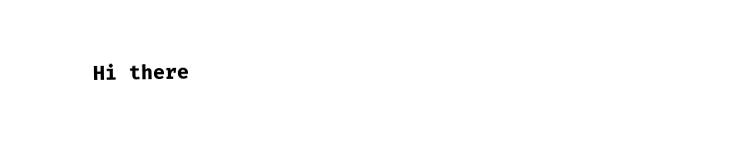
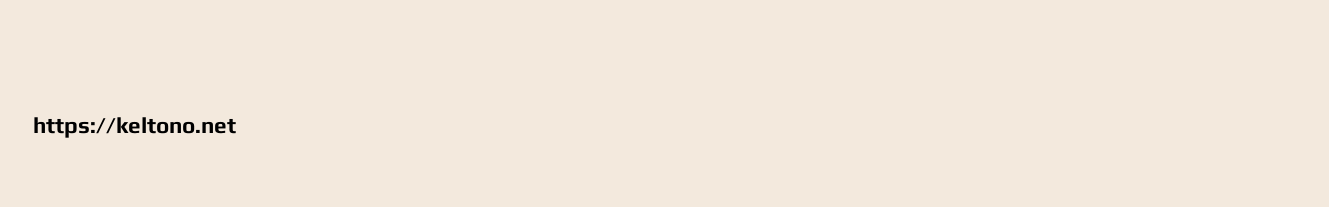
[92,62,190,80] Hi there -> [33,117,236,138] https://keltono.net

